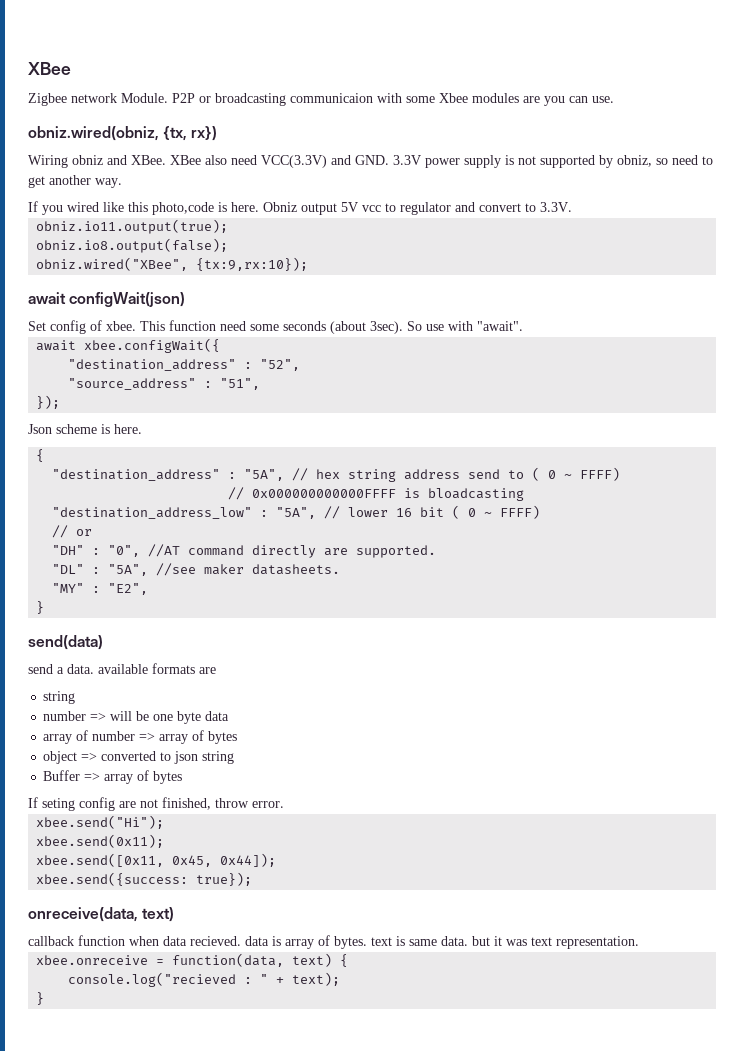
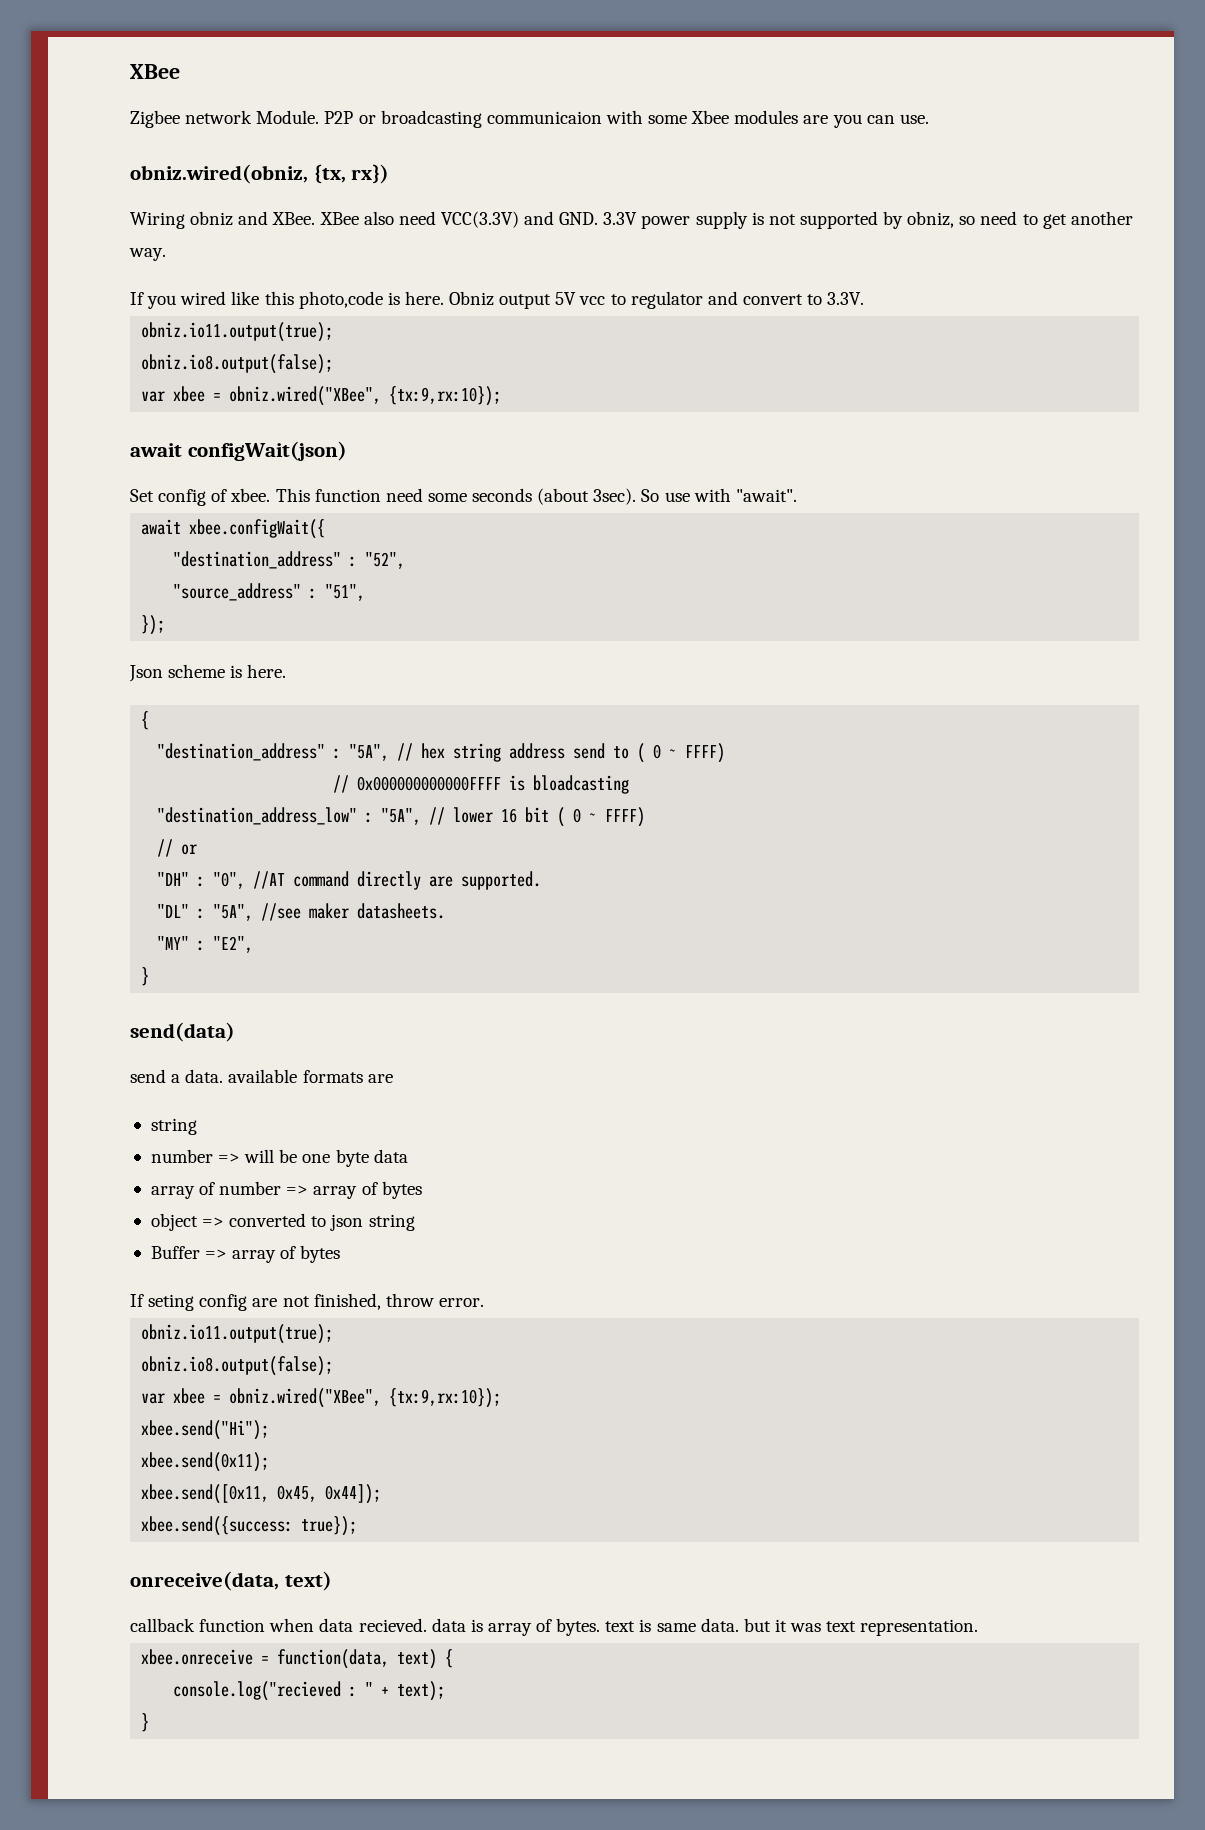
(229, 245) none -> [141,386,222,402] var xbee =
(284, 804) none -> [141,1324,334,1344] [141,1356,334,1376] [141,1388,502,1408] // obniz.io11.output(true); // obniz.io8.output(false); // var xbee = obniz.wired("XBee", {tx:9,rx:10});

